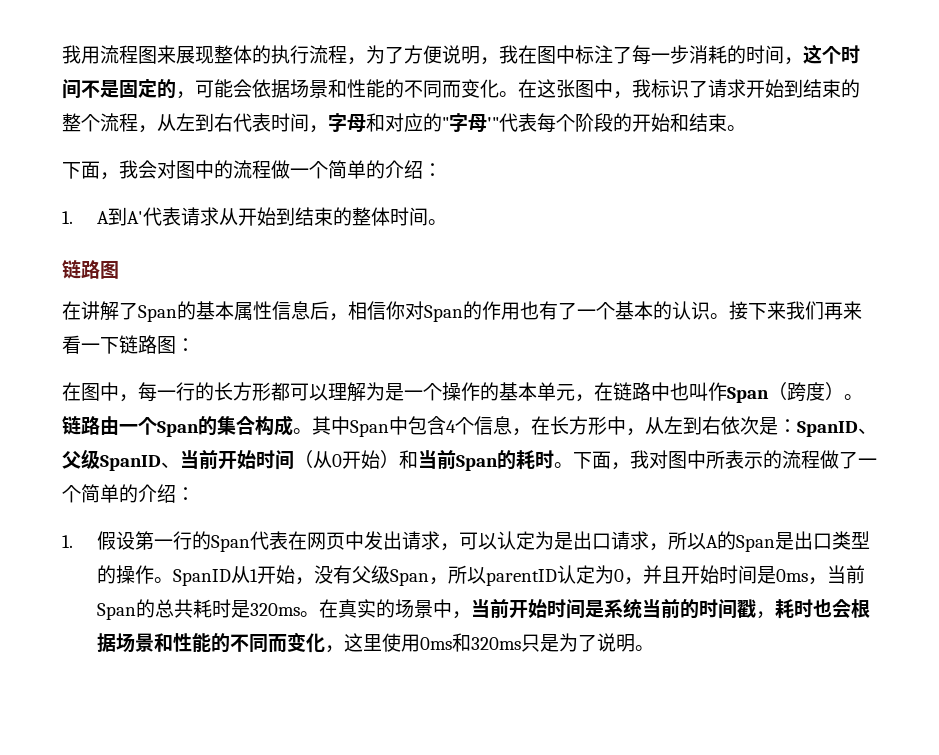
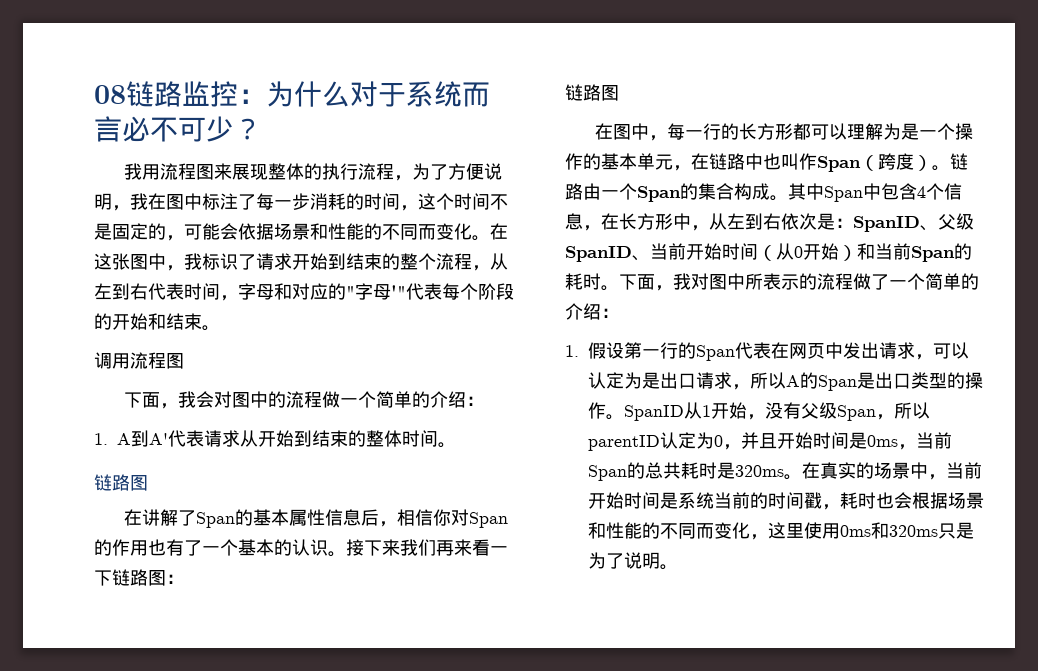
(62, 54) none -> [94,81,490,107] [94,116,262,142] 08链路监控：为什么对于系统而言必不可少？ //
(746, 128) none -> [94,352,184,369] // 调用流程图
(195, 345) none -> [565,84,619,101] // 链路图

